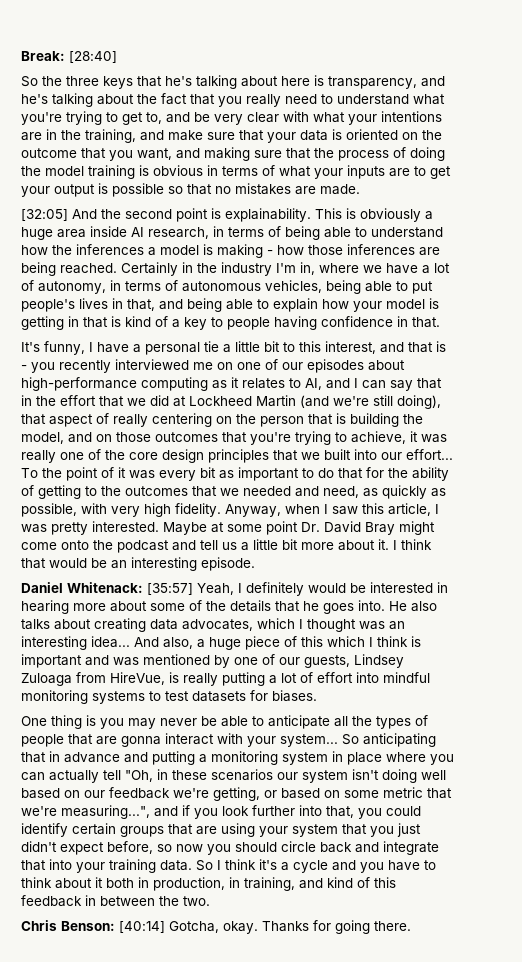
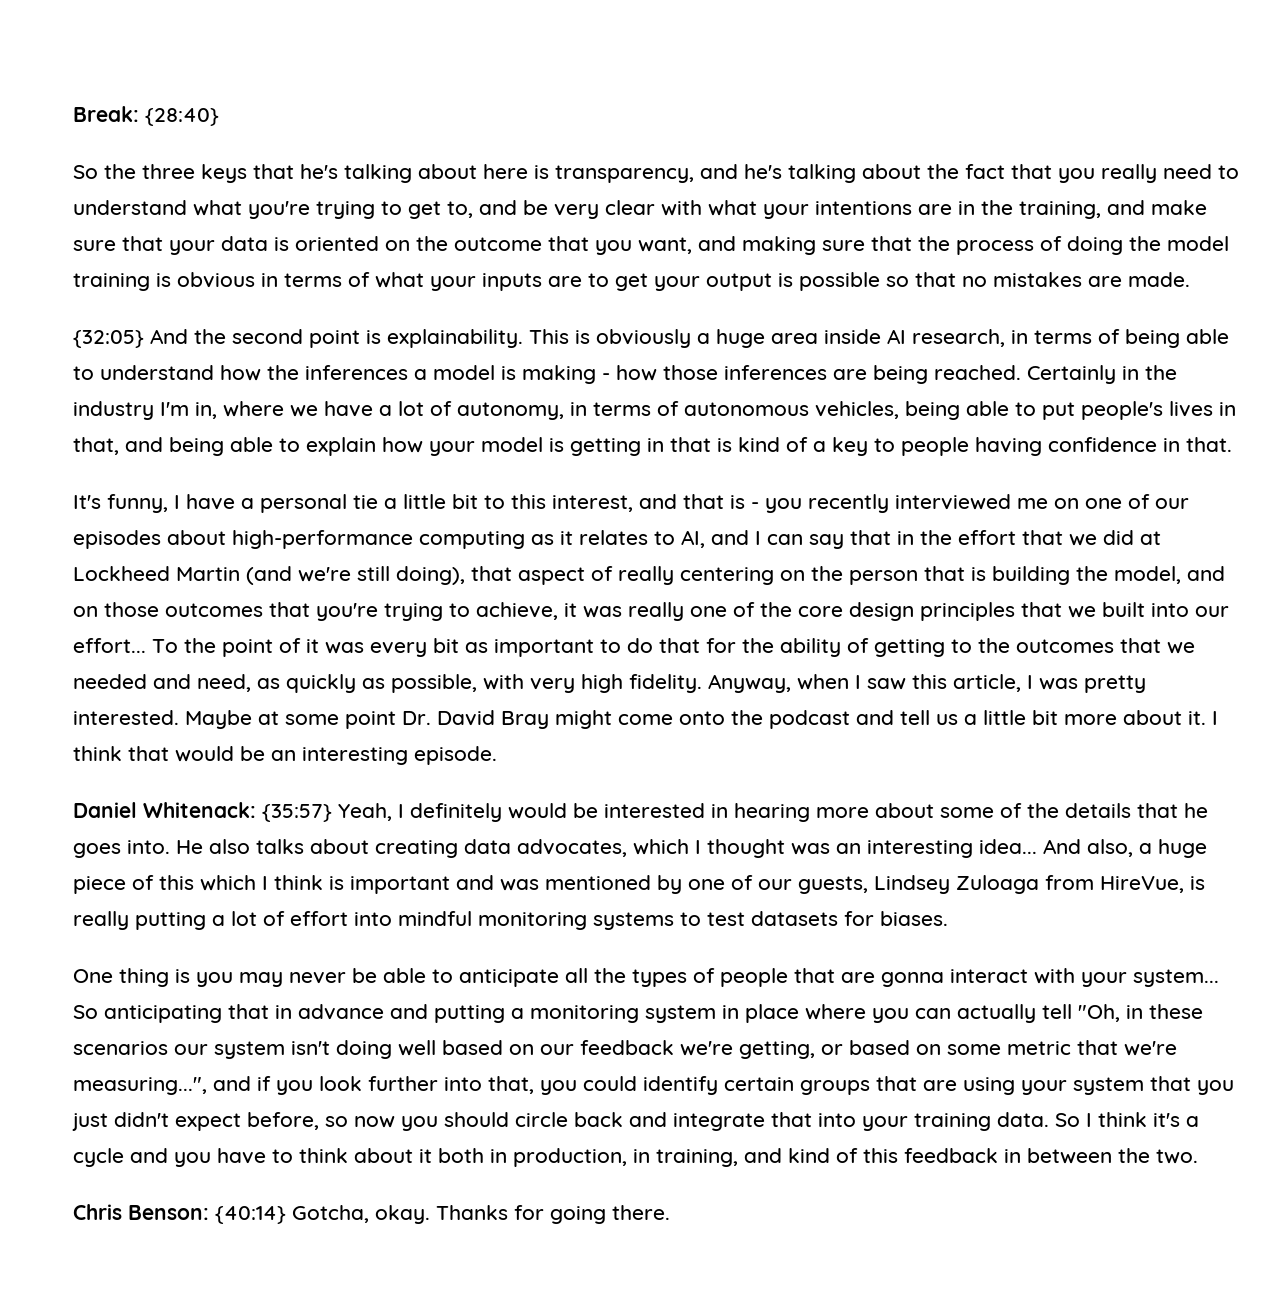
[69,51,117,63] [28:40] -> [145,108,219,126] {28:40}
[21,209,68,221] [32:05] -> [73,330,144,348] {32:05}
[147,583,193,595] [35:57] -> [262,804,332,822] {35:57}
[119,921,165,933] [40:14] -> [215,1206,286,1224] {40:14}

